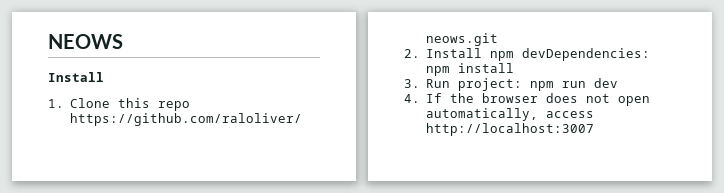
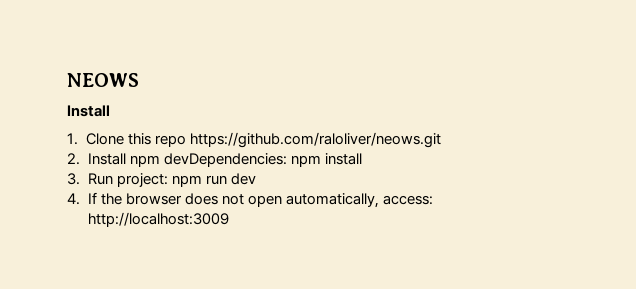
[546,111,595,118] [426,123,595,136] access http://localhost:3007 -> [382,195,433,205] [87,212,229,227] access: http://localhost:3009

